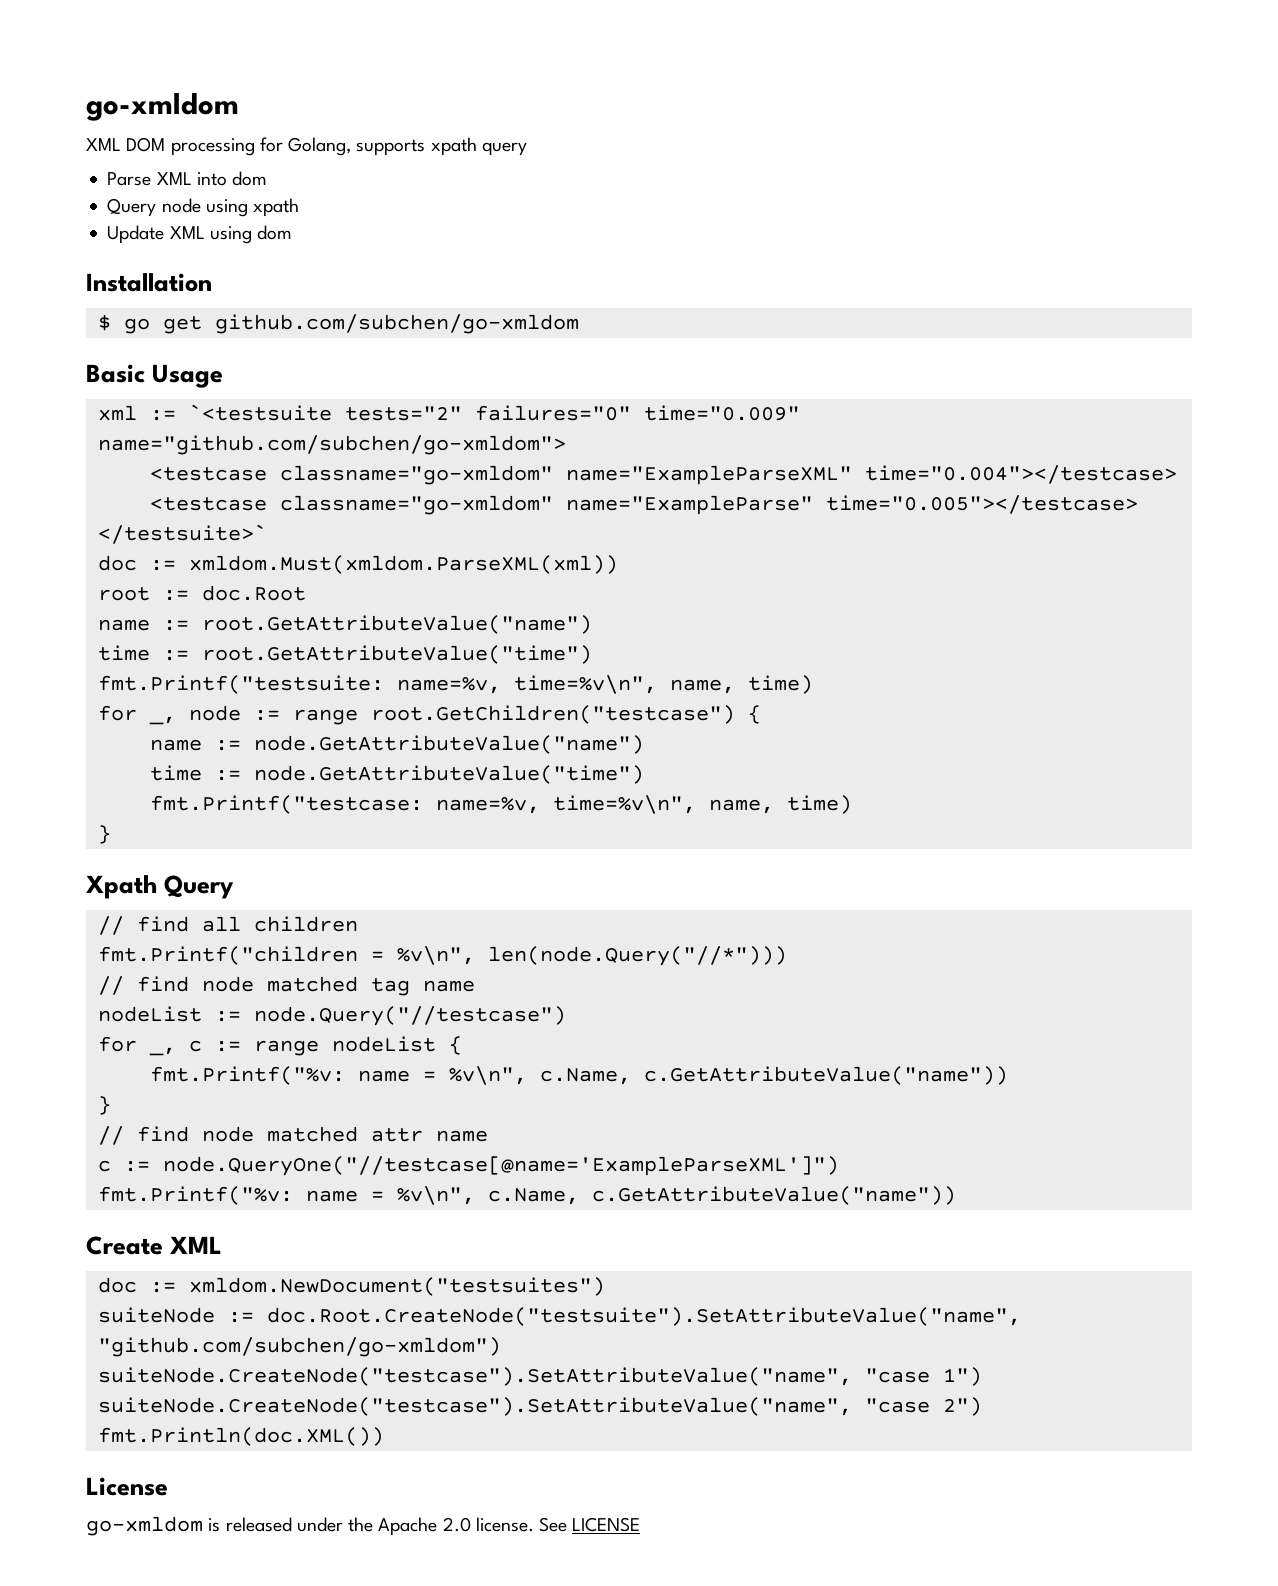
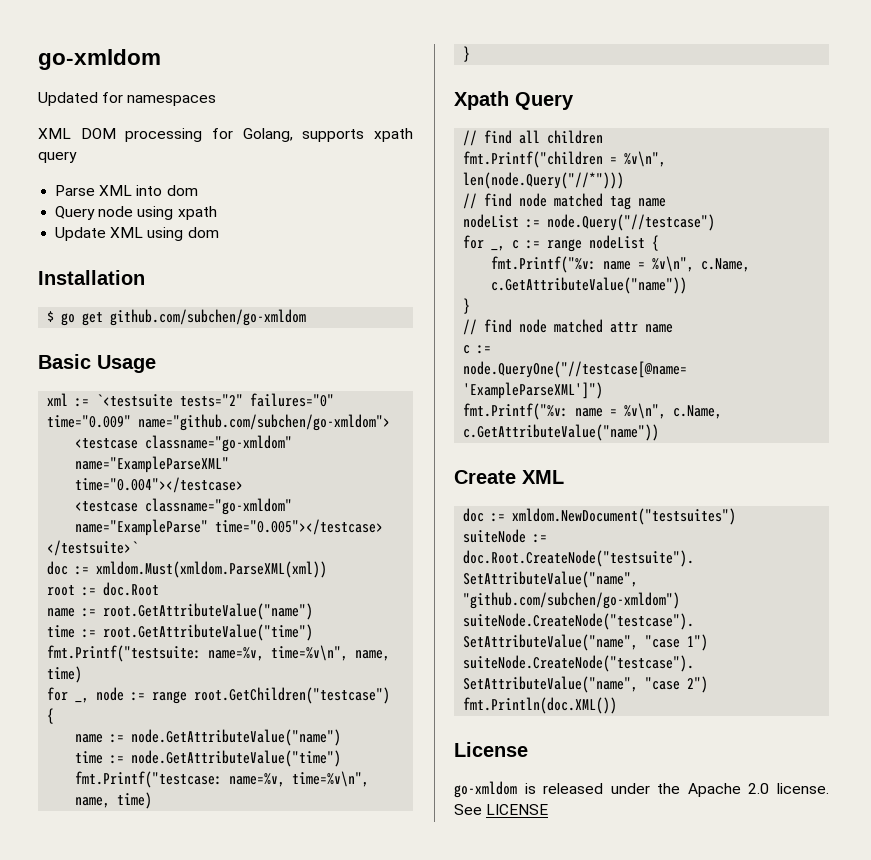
[86,93,239,121] go-xmldom -> [38,49,161,70] [38,92,217,106] go-xmldom // Updated for namespaces

